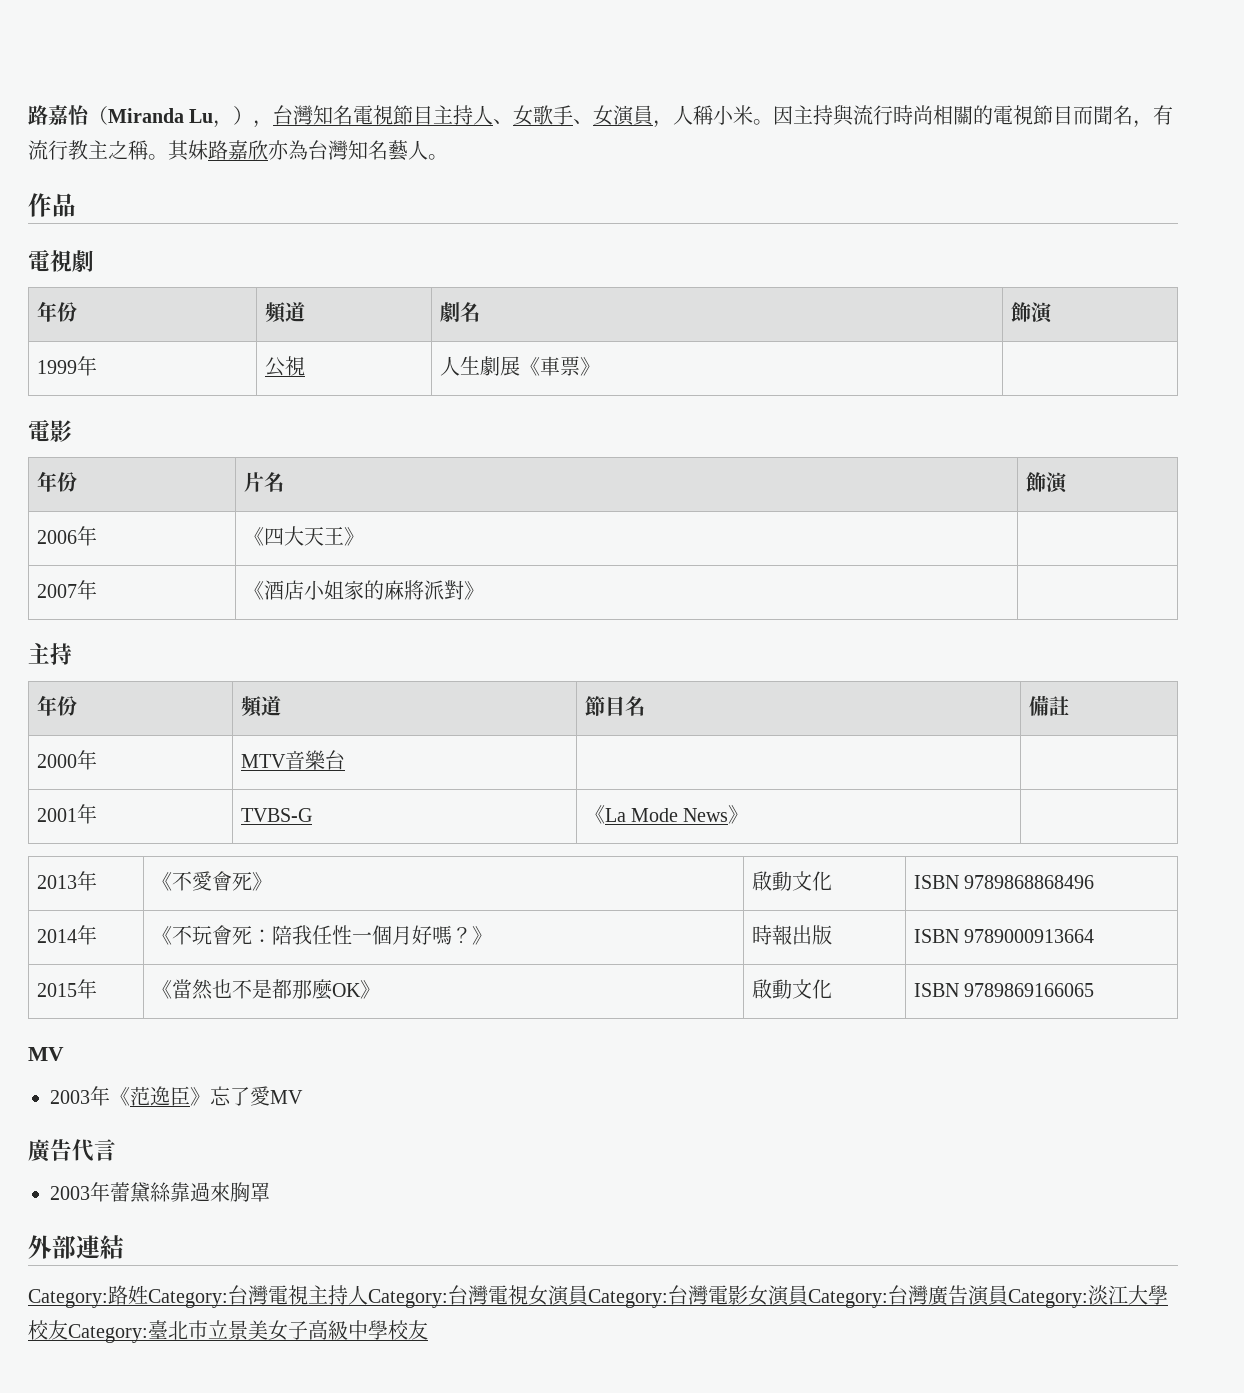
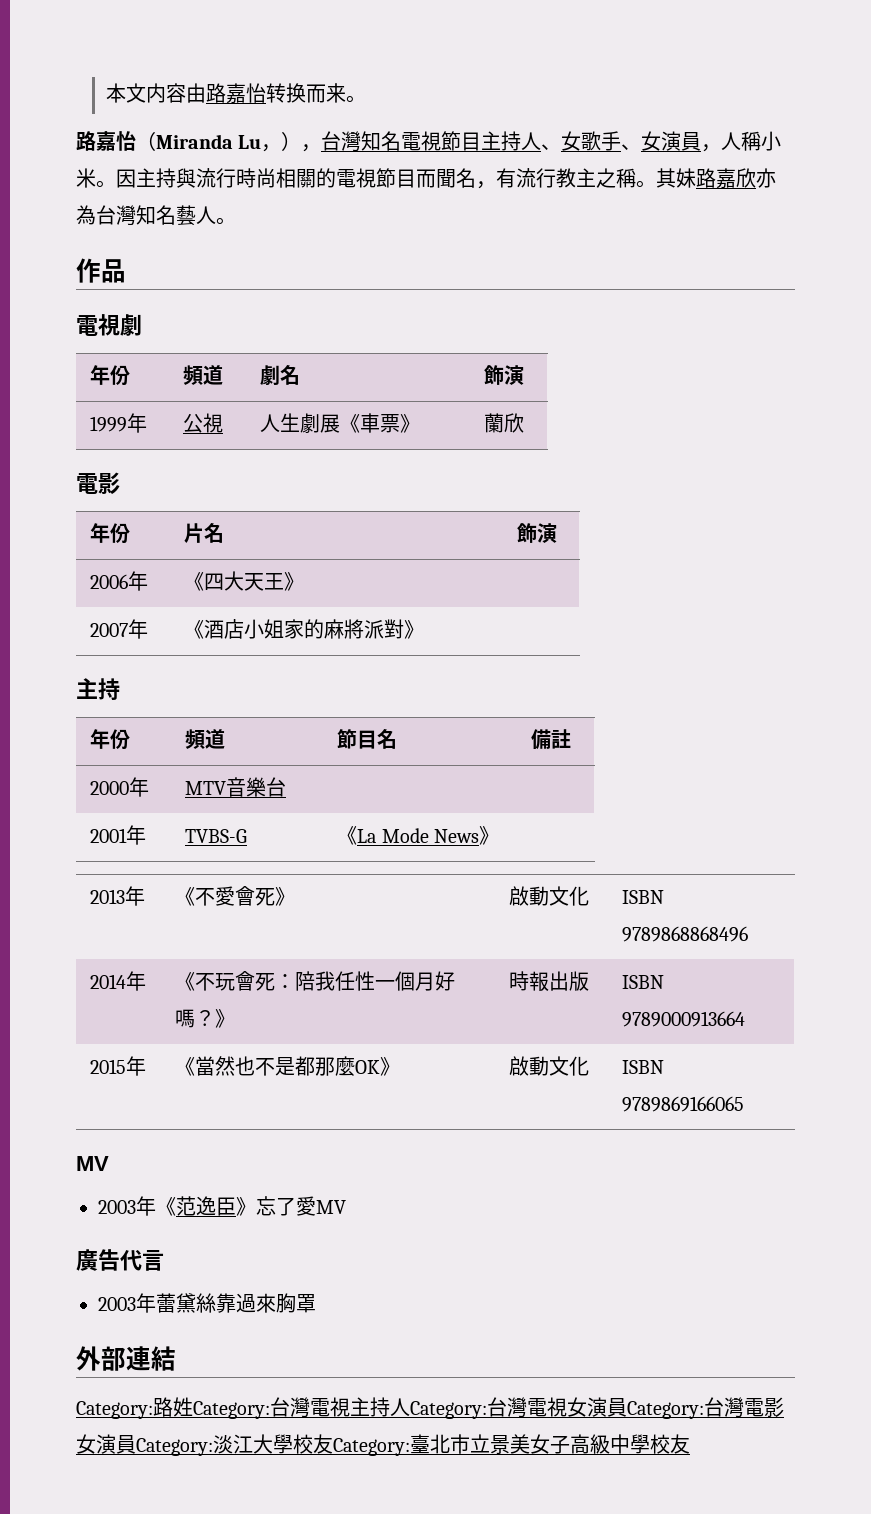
(28, 115) none -> [106,83,367,104] 本文内容由路嘉怡转换而来。 //
(600, 366) none -> [484,413,525,433] 蘭欣
[888,1285,1088,1308] 台灣廣告演員Category: -> (213, 1447) none

